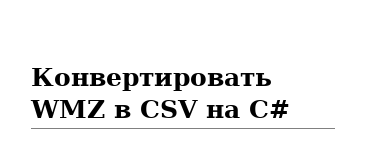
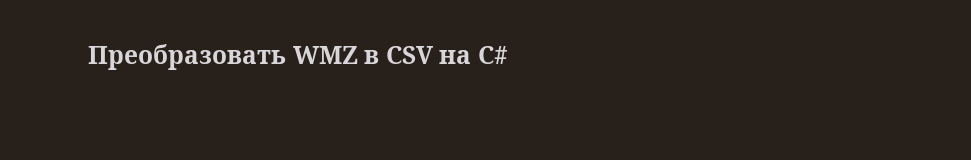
[31,68,272,91] Конвертировать -> [88,44,286,70] Преобразовать

